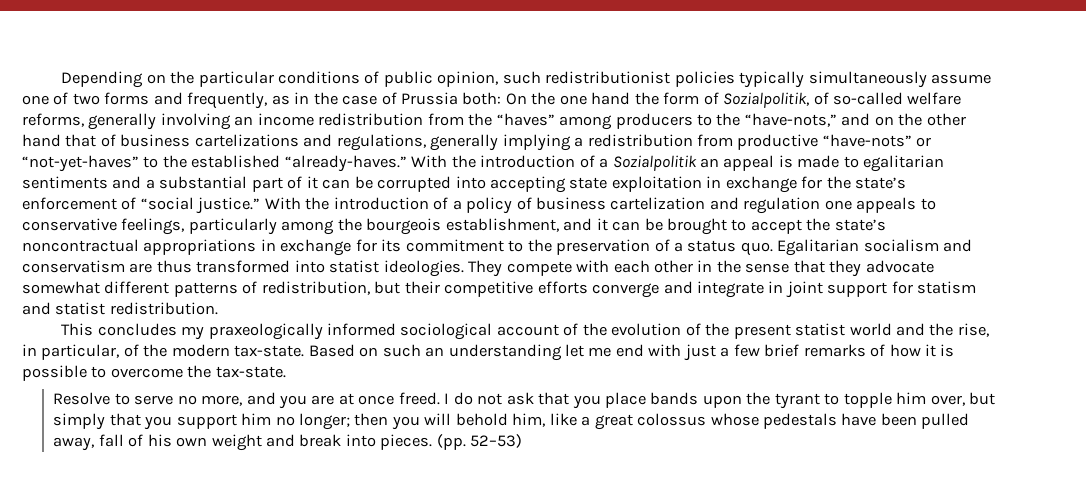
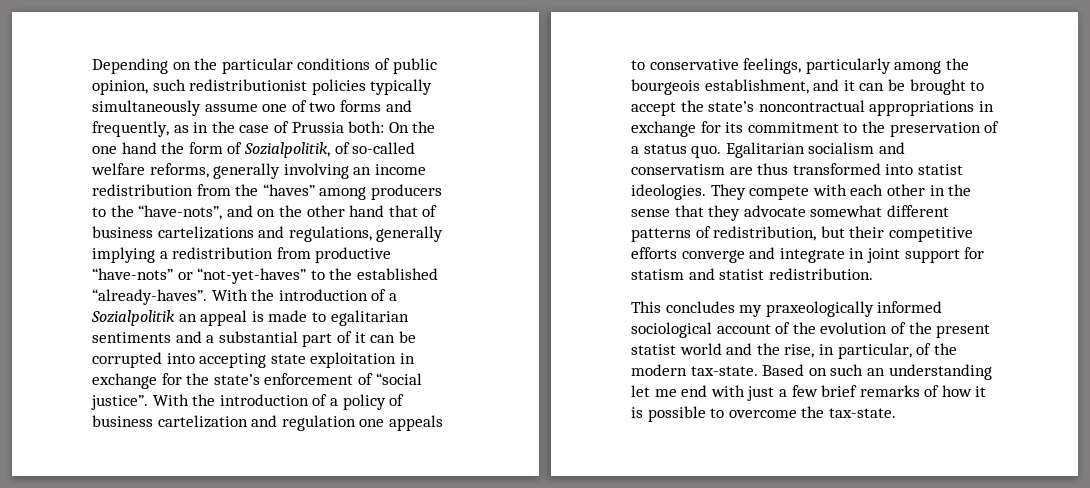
[744,113,837,127] “have-nots,” -> [138,205,223,220] “have-nots”,
[284,155,407,172] “already-haves.” -> [92,289,207,305] “already-haves”.
[196,197,261,214] justice.” -> [91,395,148,410] justice”.
[53,392,996,409] [53,413,970,430] [53,434,523,451] // Resolve to serve no more, and you are at once freed. I do not ask that you place bands upon the tyrant to topple him over, but simply that you support him no longer; then you will behold him, like a great colossus whose pedestals have been pulled away, fall of his own weight and break into pieces. (pp. 52–53) -> (896, 413) none

